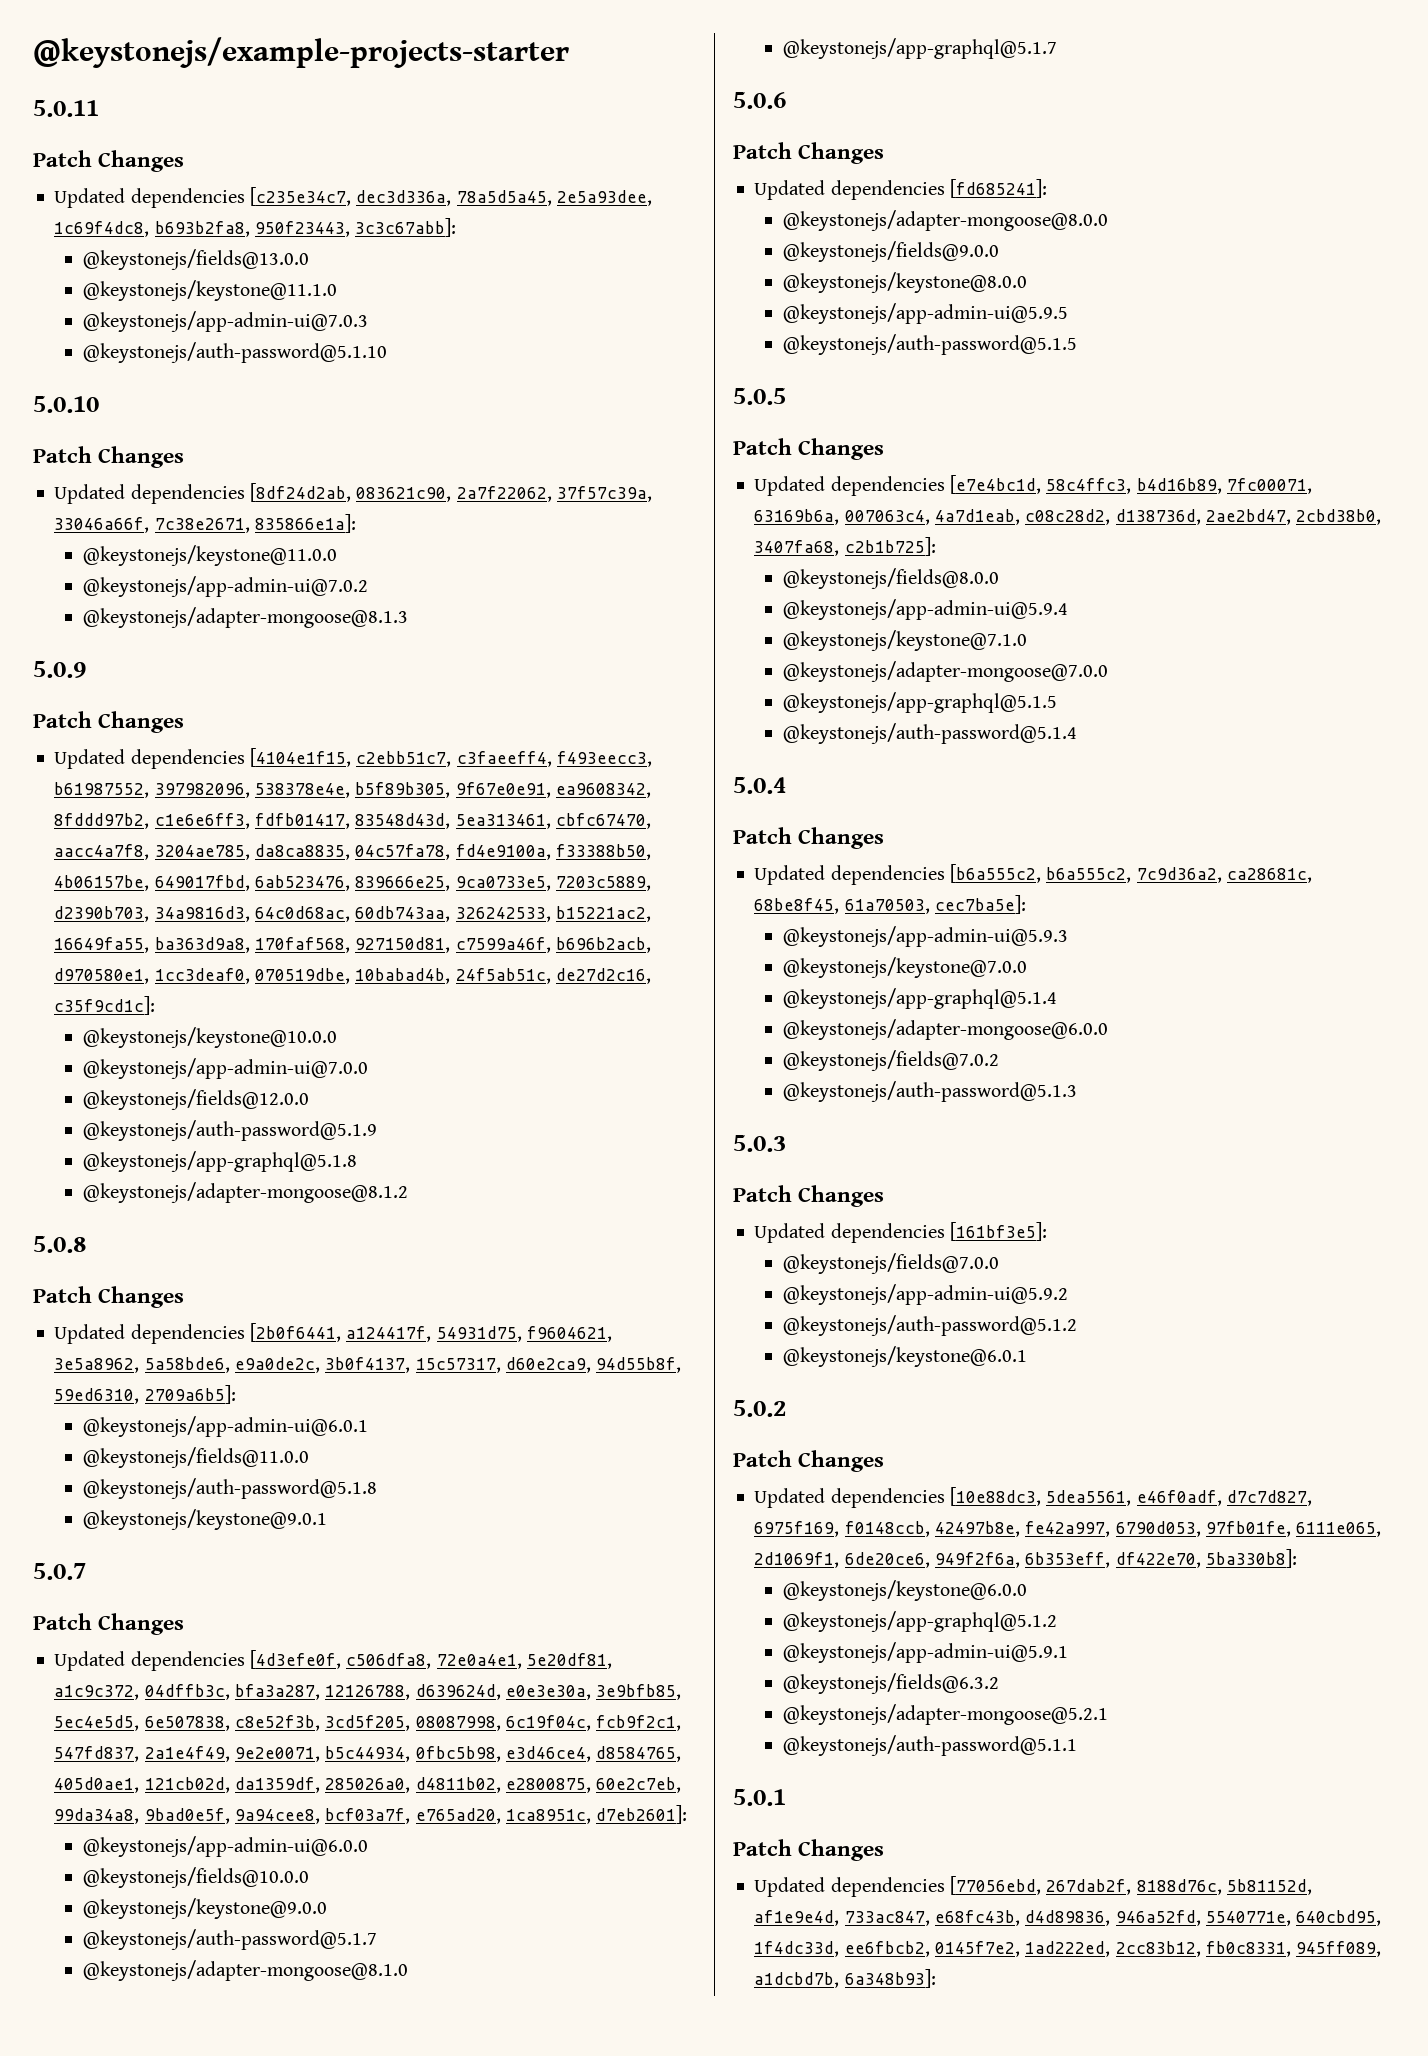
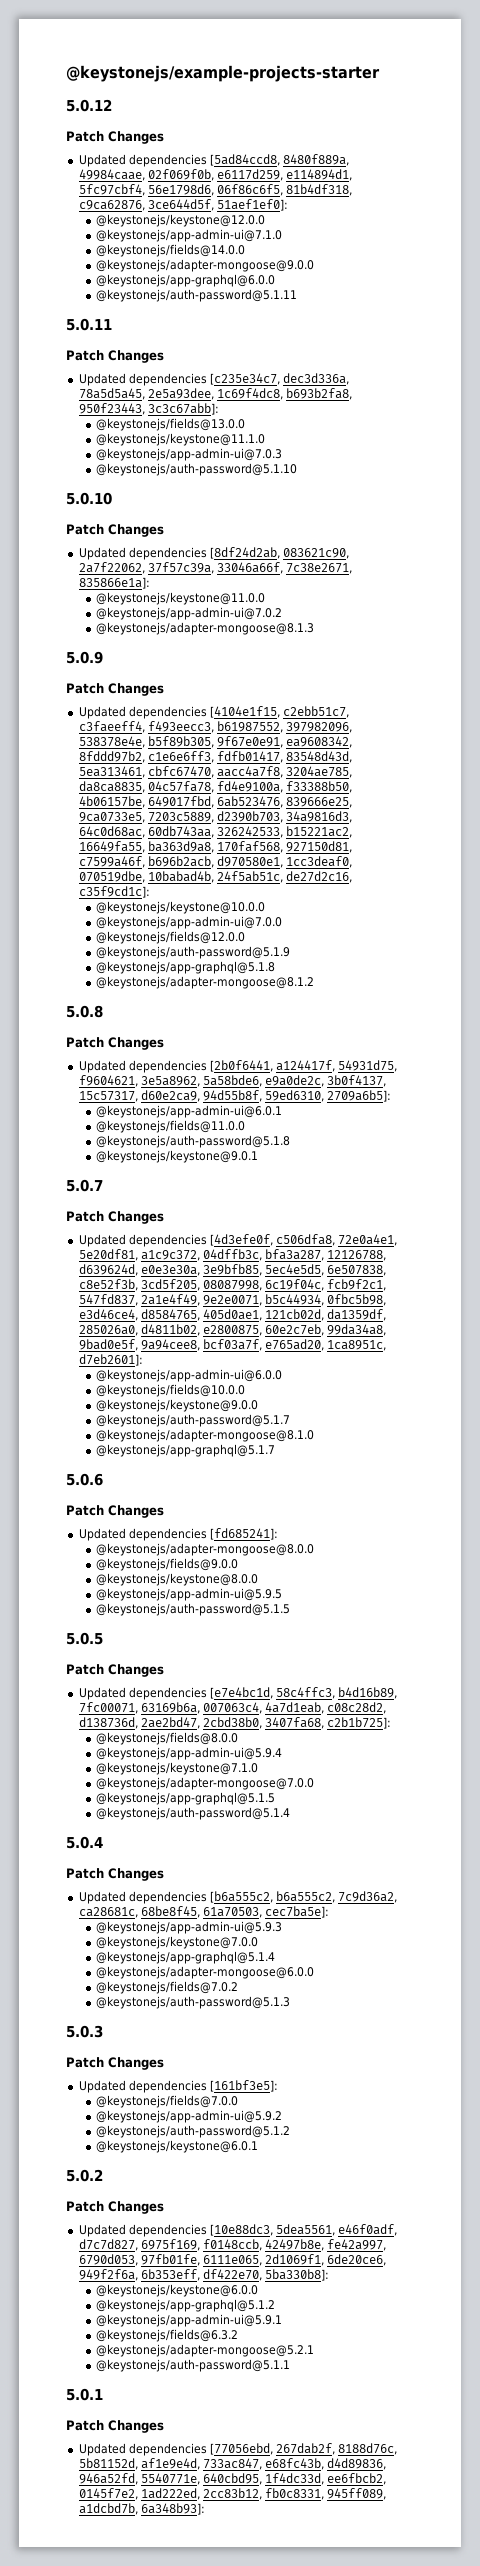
(569, 52) none -> [66,99,112,112] [66,131,164,144] [78,154,349,167] [78,169,352,181] [78,184,352,196] [78,199,288,211] [96,214,266,227] [96,229,283,242] [96,244,246,257] [96,259,315,272] [96,274,276,287] [96,289,298,302] // 5.0.12 // Patch Changes // Updated dependencies [5ad84ccd8, 8480f889a, 49984caae, 02f069f0b, e6117d259, e114894d1, 5fc97cbf4, 56e1798d6, 06f86c6f5, 81b4df318, c9ca62876, 3ce644d5f, 51aef1ef0]: // @keystonejs/keystone@12.0.0 // @keystonejs/app-admin-ui@7.1.0 // @keystonejs/fields@14.0.0 // @keystonejs/adapter-mongoose@9.0.0 // @keystonejs/app-graphql@6.0.0 // @keystonejs/auth-password@5.1.11

